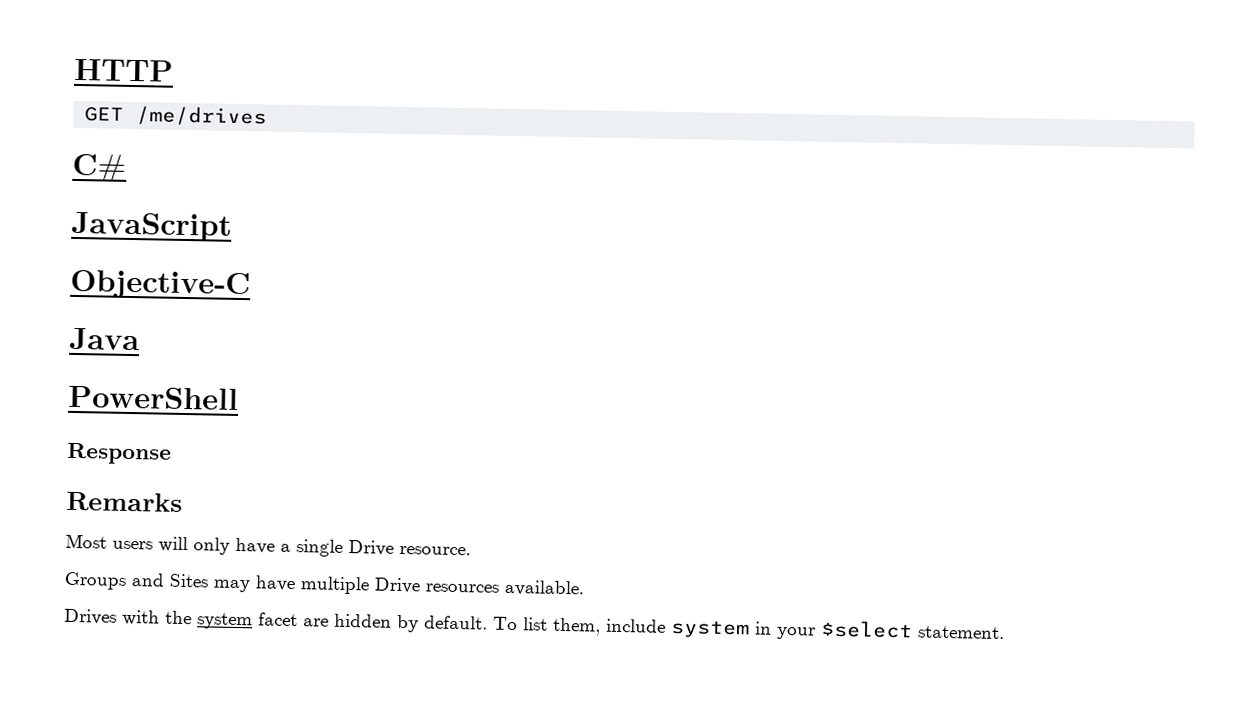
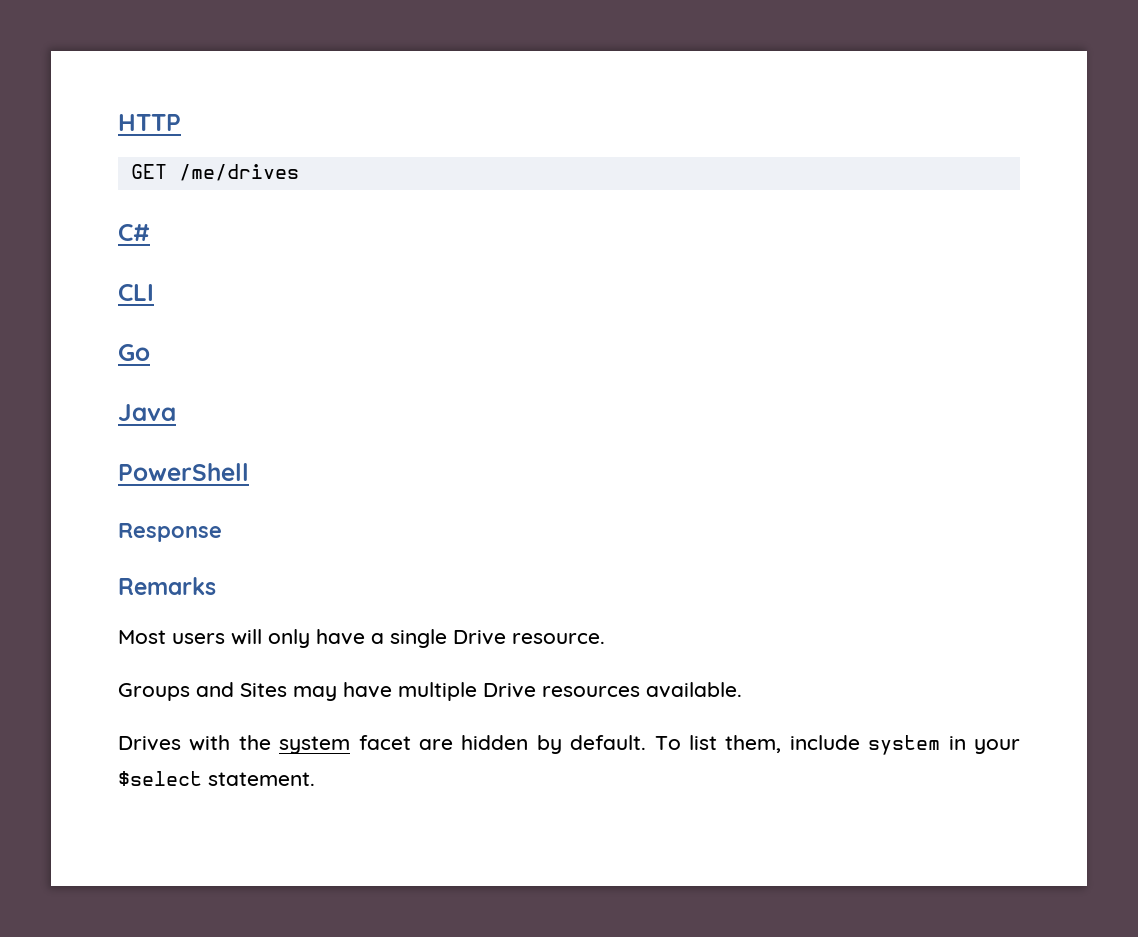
[71,211,232,242] [70,269,251,301] JavaScript // Objective-C -> [118,284,154,301] [118,344,150,361] CLI // Go

